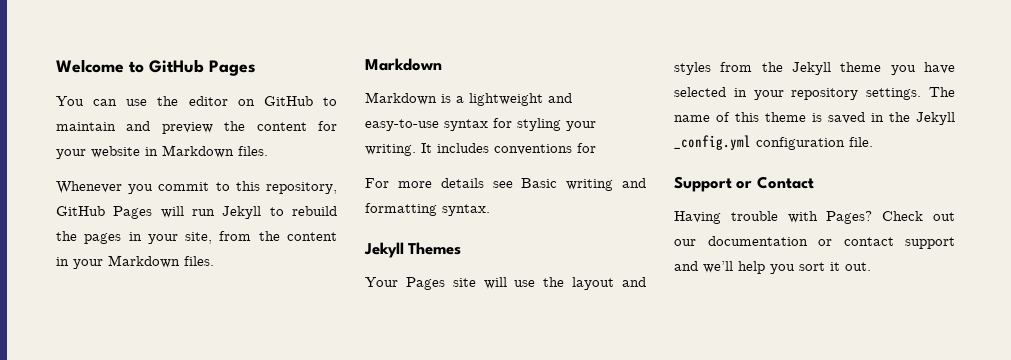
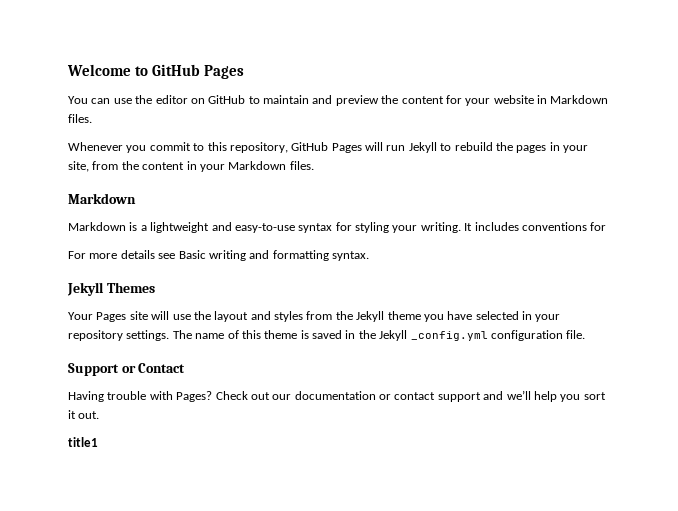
(871, 266) none -> [68,437,98,447] // title1

